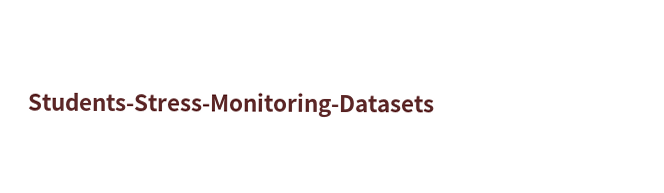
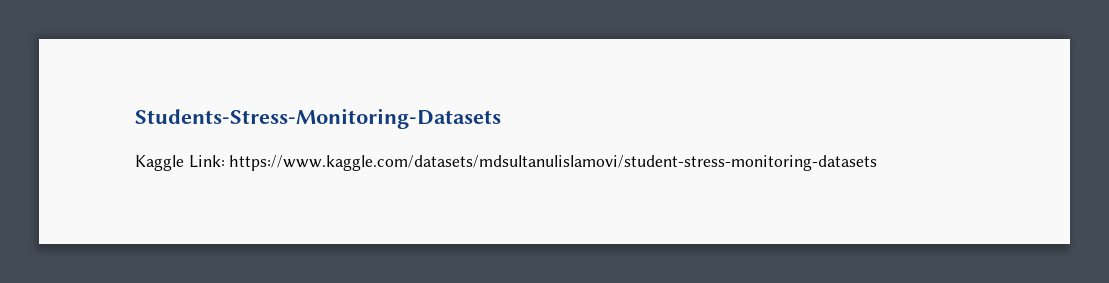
(435, 105) none -> [135,155,878,171] // Kaggle Link: https://www.kaggle.com/datasets/mdsultanulislamovi/student-stress-monitoring-datasets

